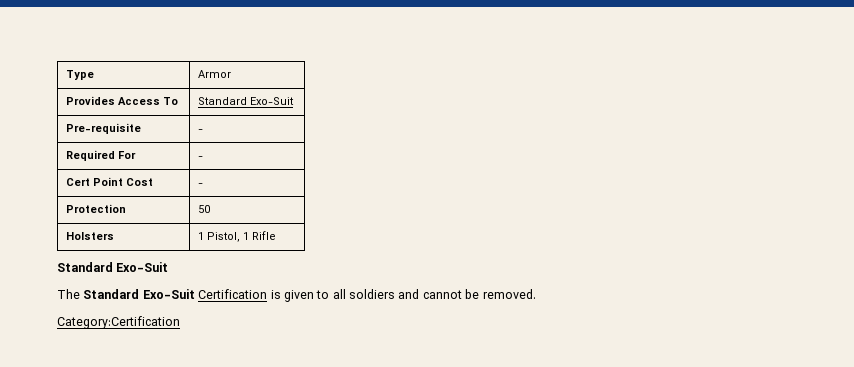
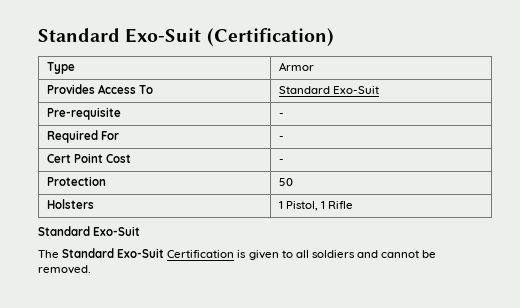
(65, 75) none -> [38,28,334,46] Standard Exo-Suit (Certification) //
[57,316,180,329] // Category:Certification -> (91, 269) none

